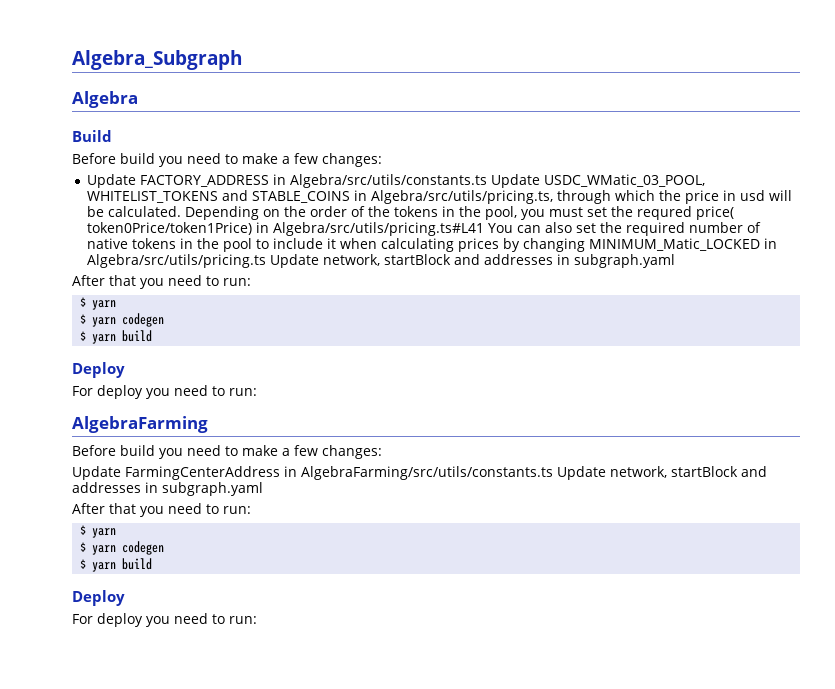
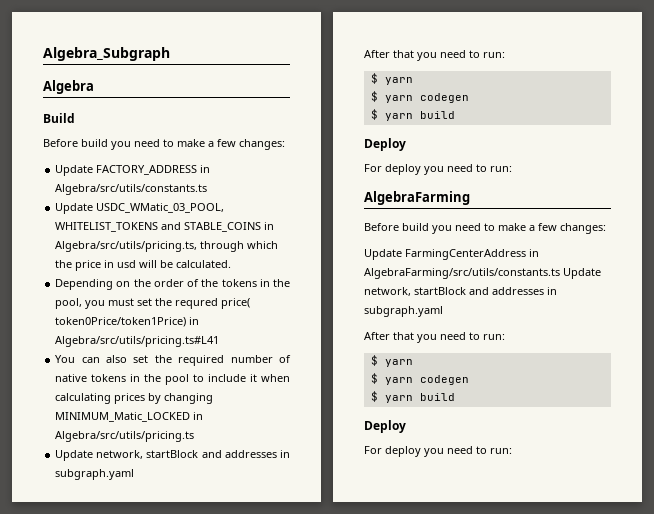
(487, 181) none -> (208, 189) //
(181, 211) none -> (232, 264) //
(484, 229) none -> (220, 341) //
(266, 261) none -> (195, 436) //

